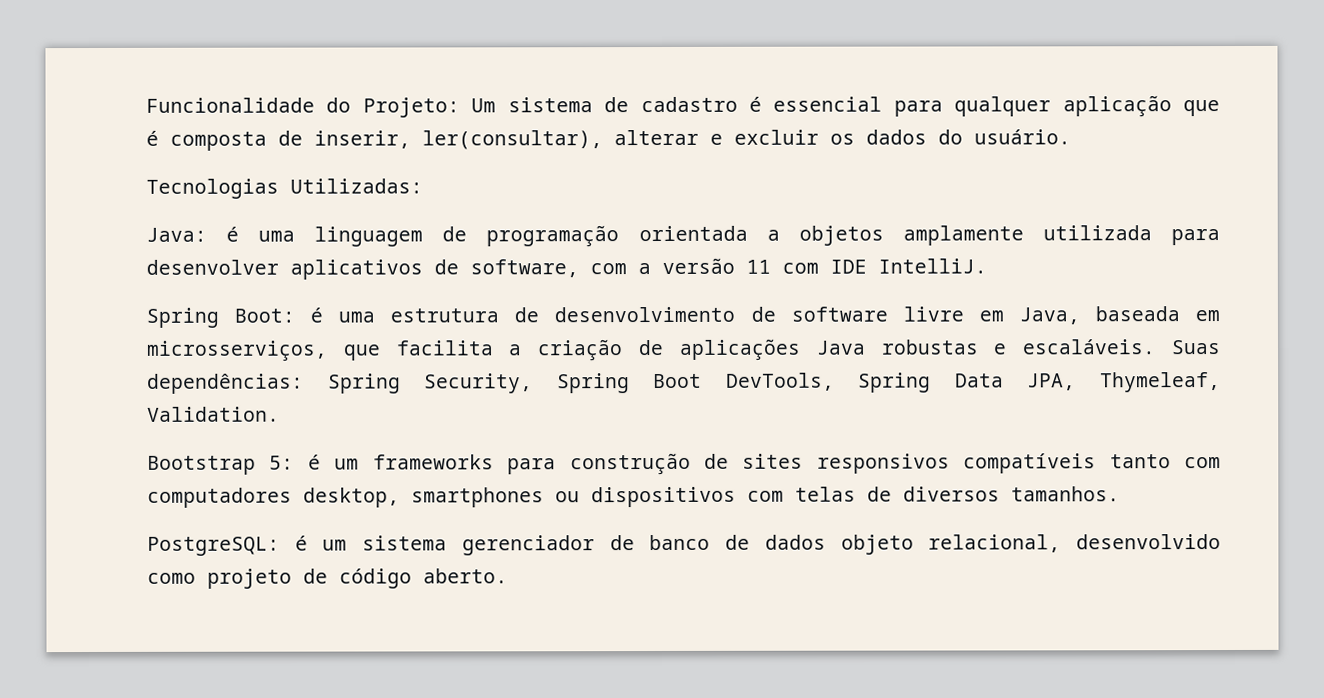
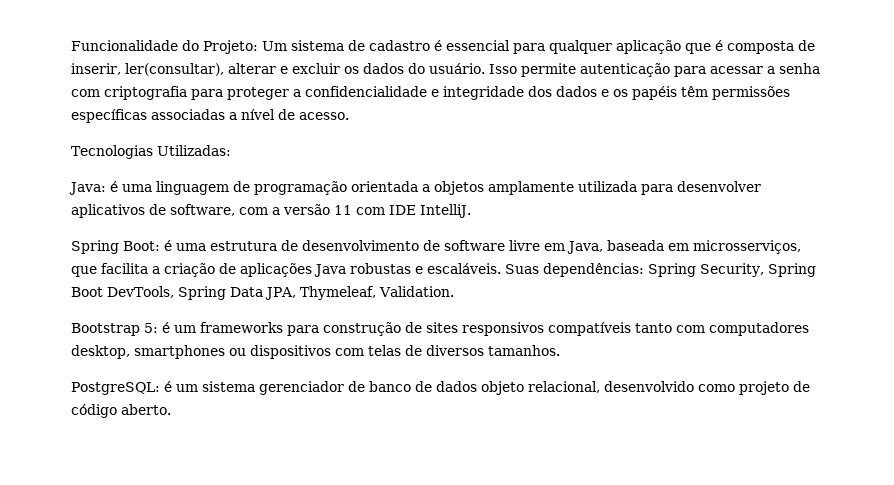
(1071, 137) none -> [488,63,820,77] [71,86,790,100] [71,109,349,123] Isso permite autenticação para acessar a senha com criptografia para proteger a confidencialidade e integridade dos dados e os papéis têm permissões específicas associadas a nível de acesso.

